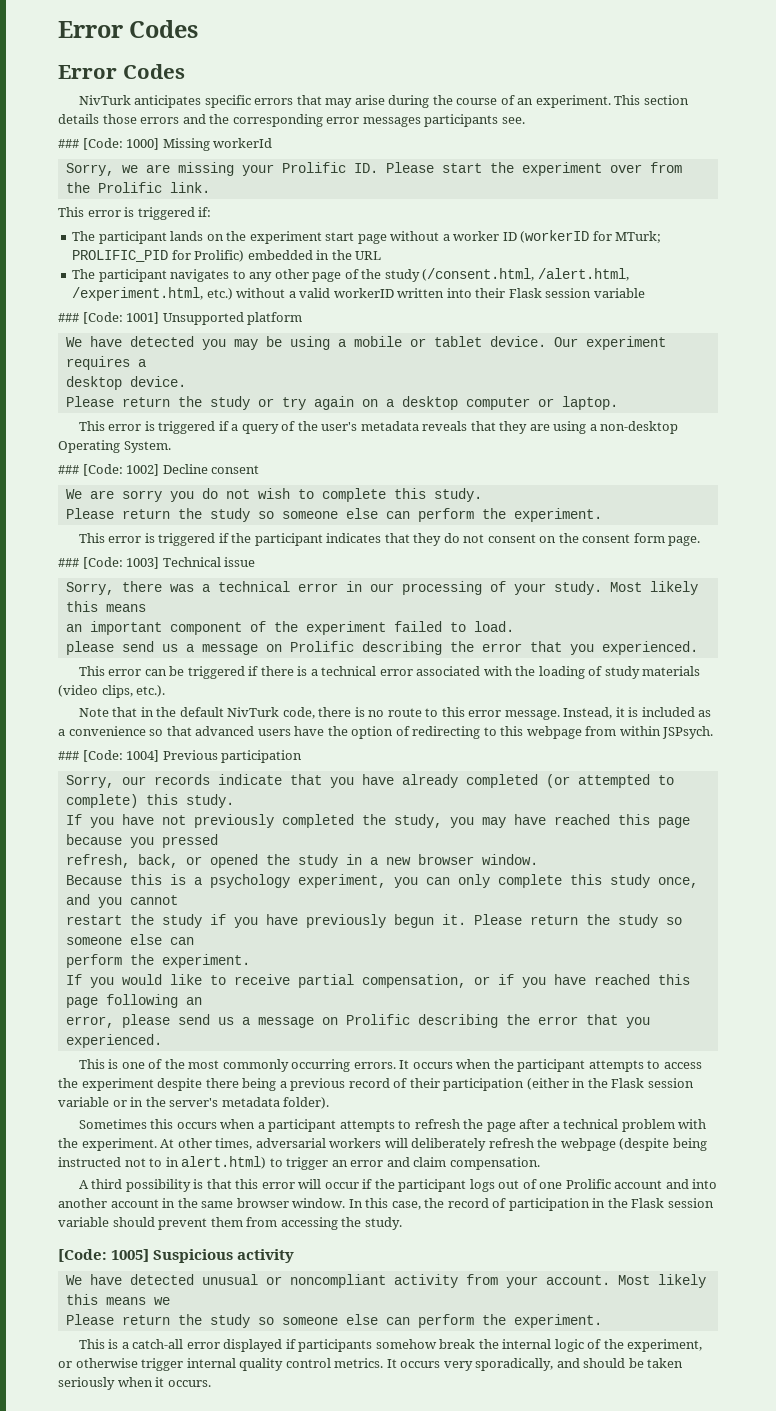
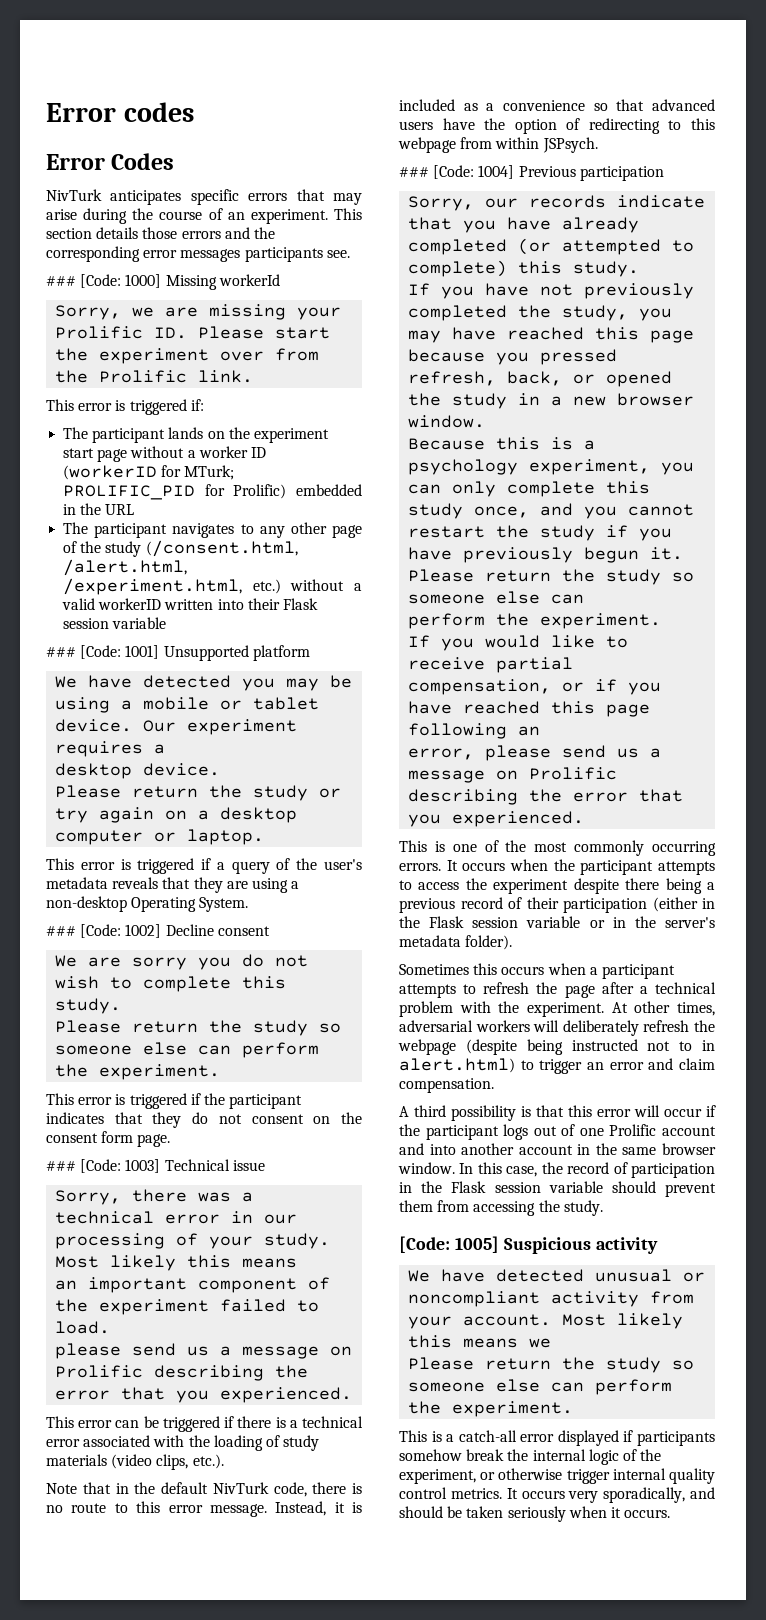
[58,20,199,38] Error Codes -> [46,102,194,122] Error codes

